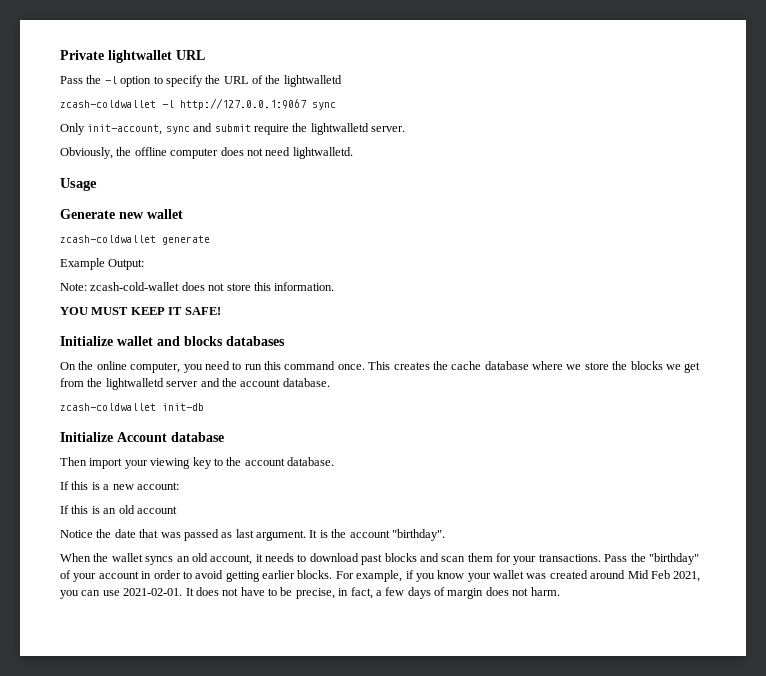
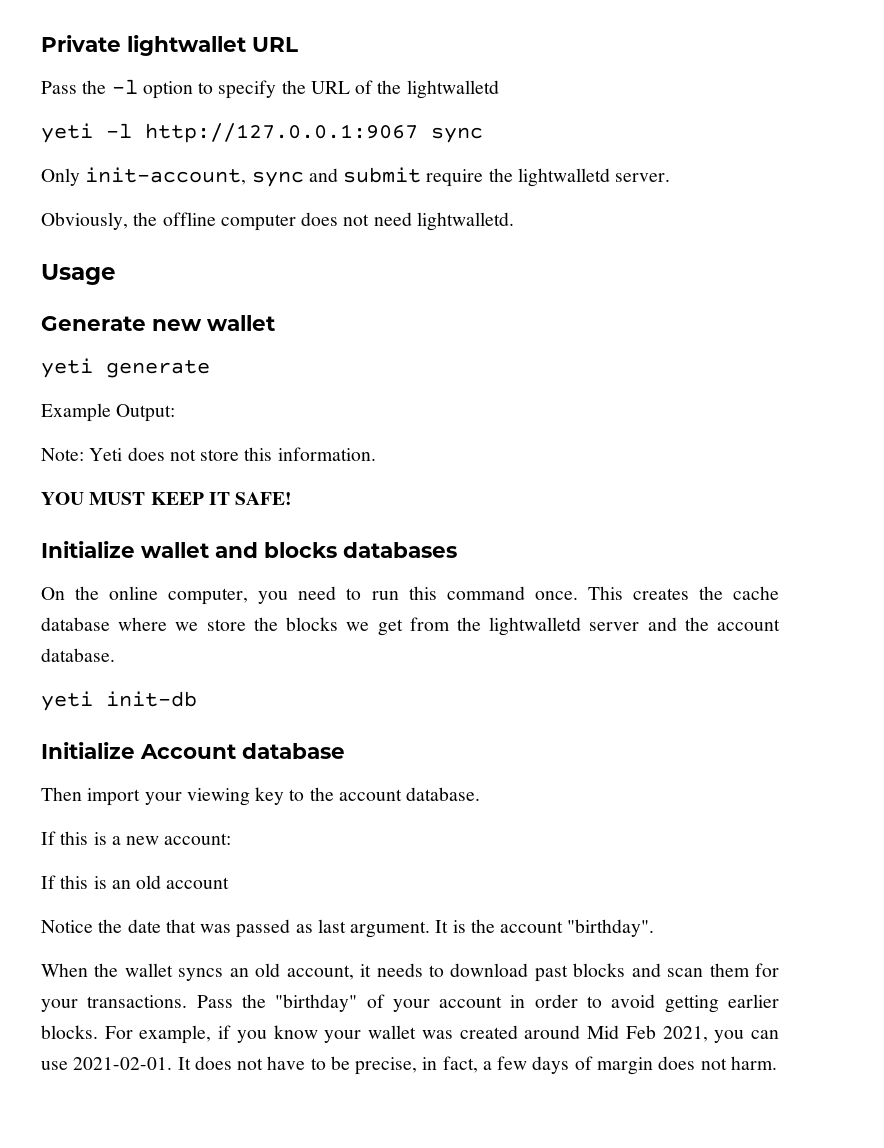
[60,100,156,108] zcash-coldwallet -> [41,123,93,143] yeti
[60,235,156,243] zcash-coldwallet -> [41,358,93,378] yeti
[90,282,180,291] zcash-cold-wallet -> [89,448,123,461] Yeti
[60,403,156,411] zcash-coldwallet -> [41,691,93,711] yeti

